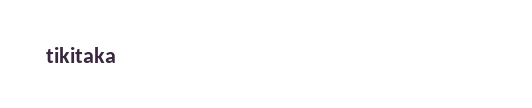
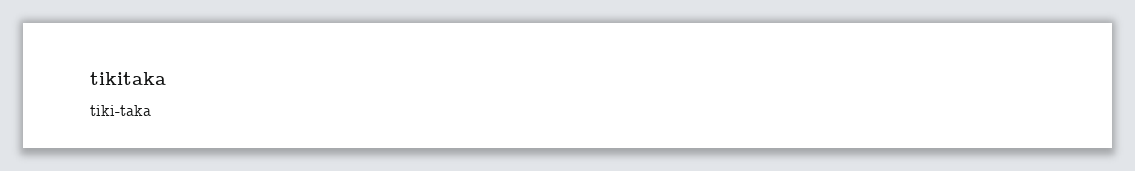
(116, 55) none -> [90,105,151,116] // tiki-taka

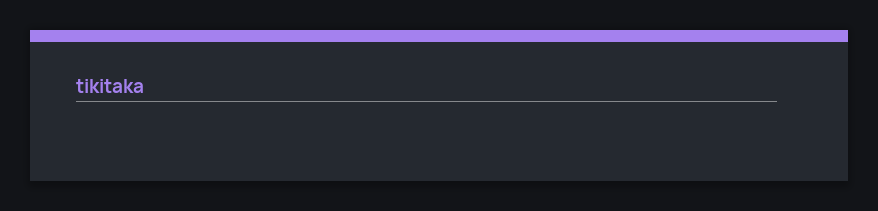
[90,105,151,116] // tiki-taka -> (144, 86) none

